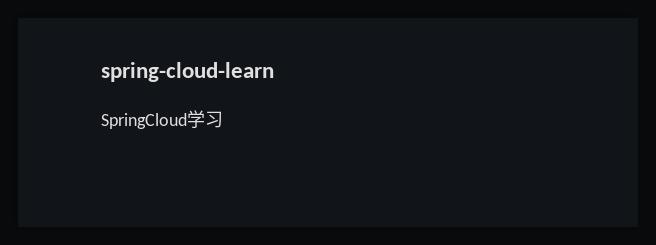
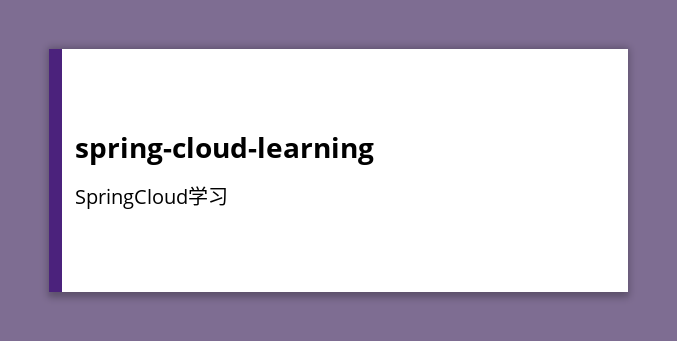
[101,62,274,82] spring-cloud-learn -> [75,137,374,165] spring-cloud-learning

